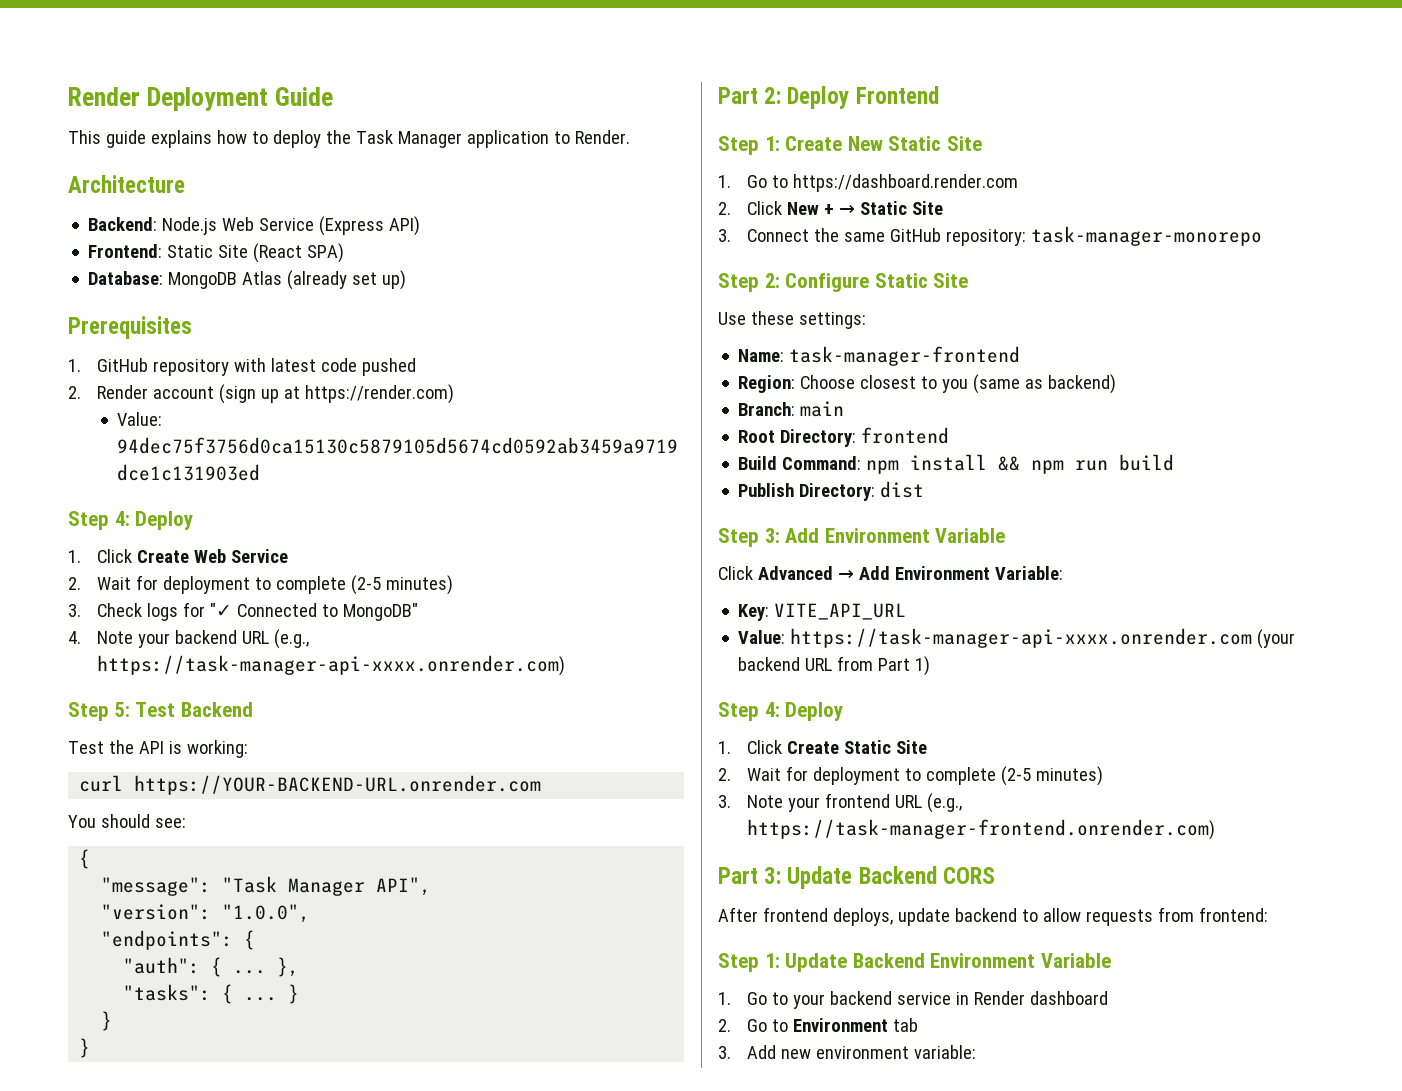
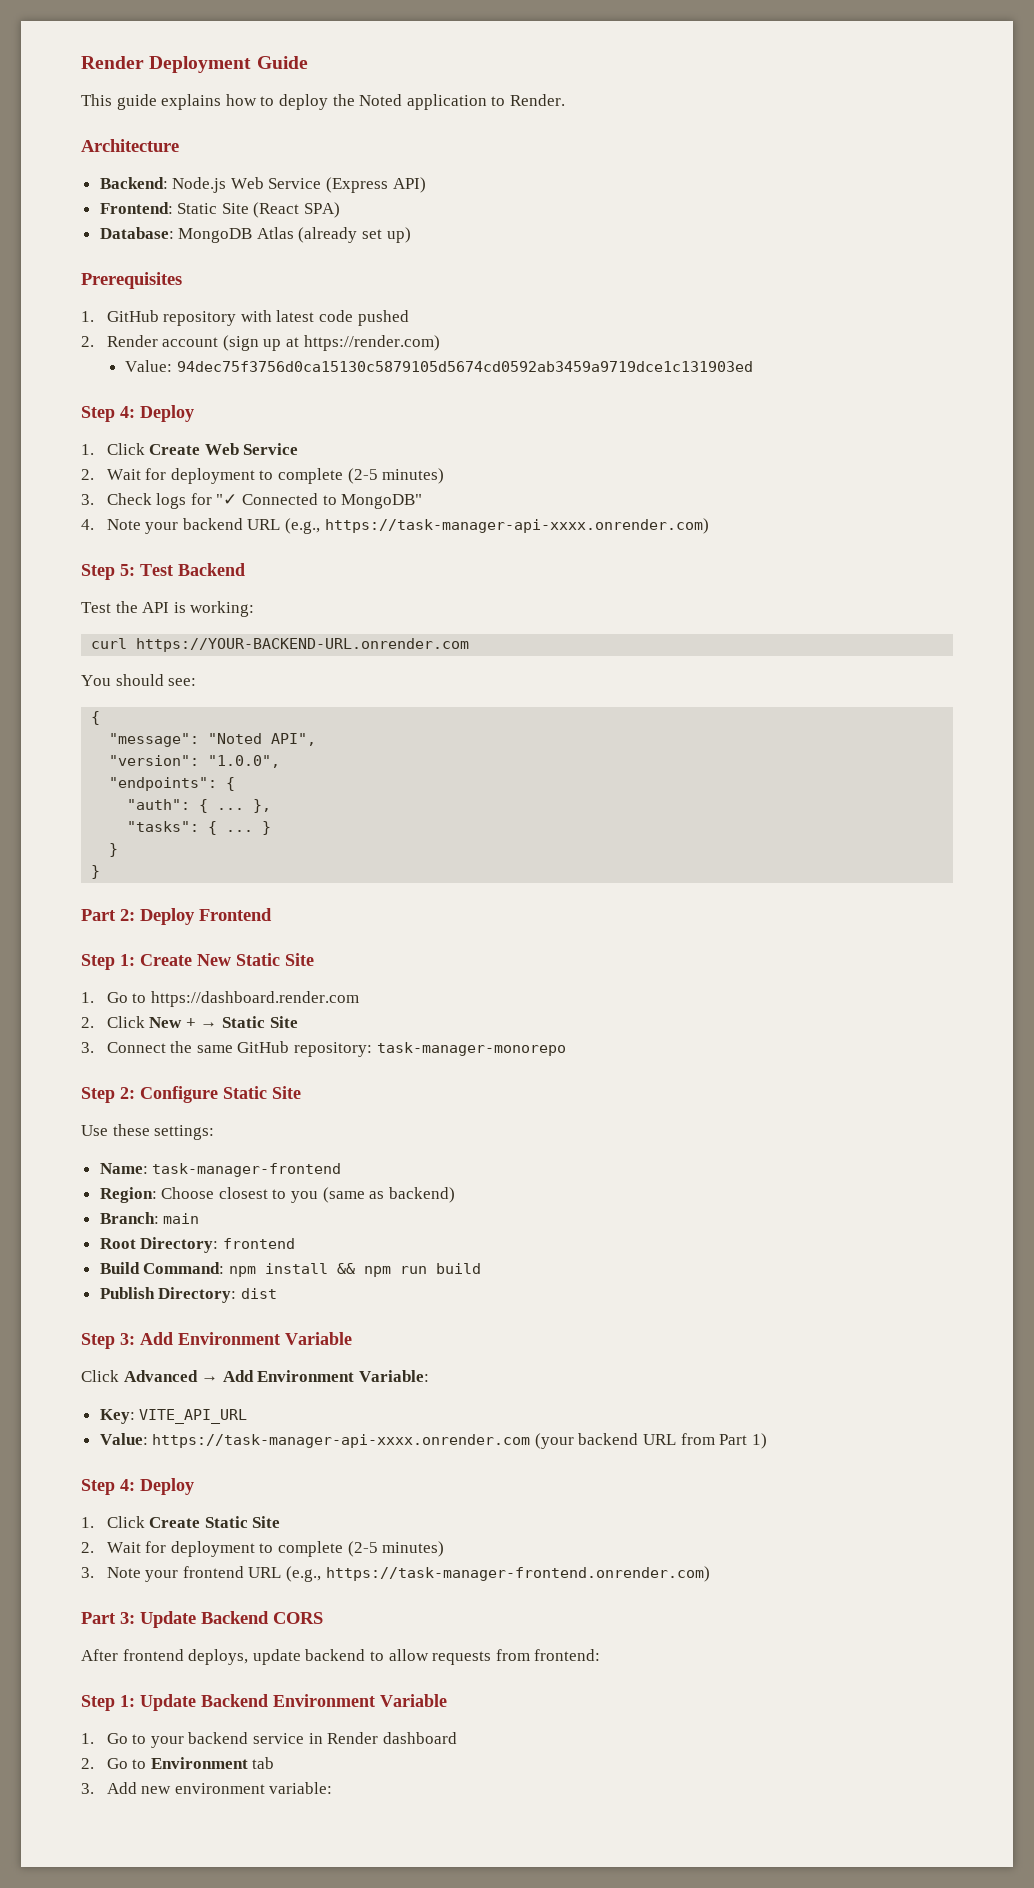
[355,130,462,148] Task Manager -> [359,94,403,106] Noted
[222,876,366,896] "Task Manager -> [208,733,263,744] "Noted

